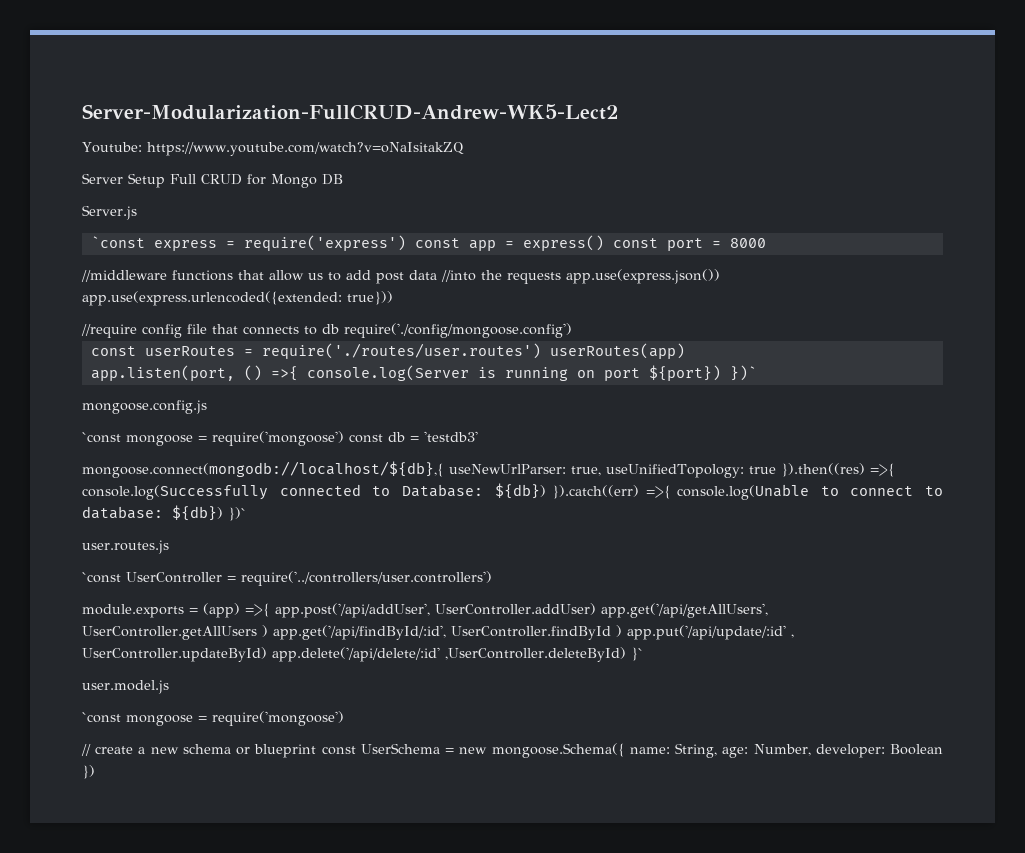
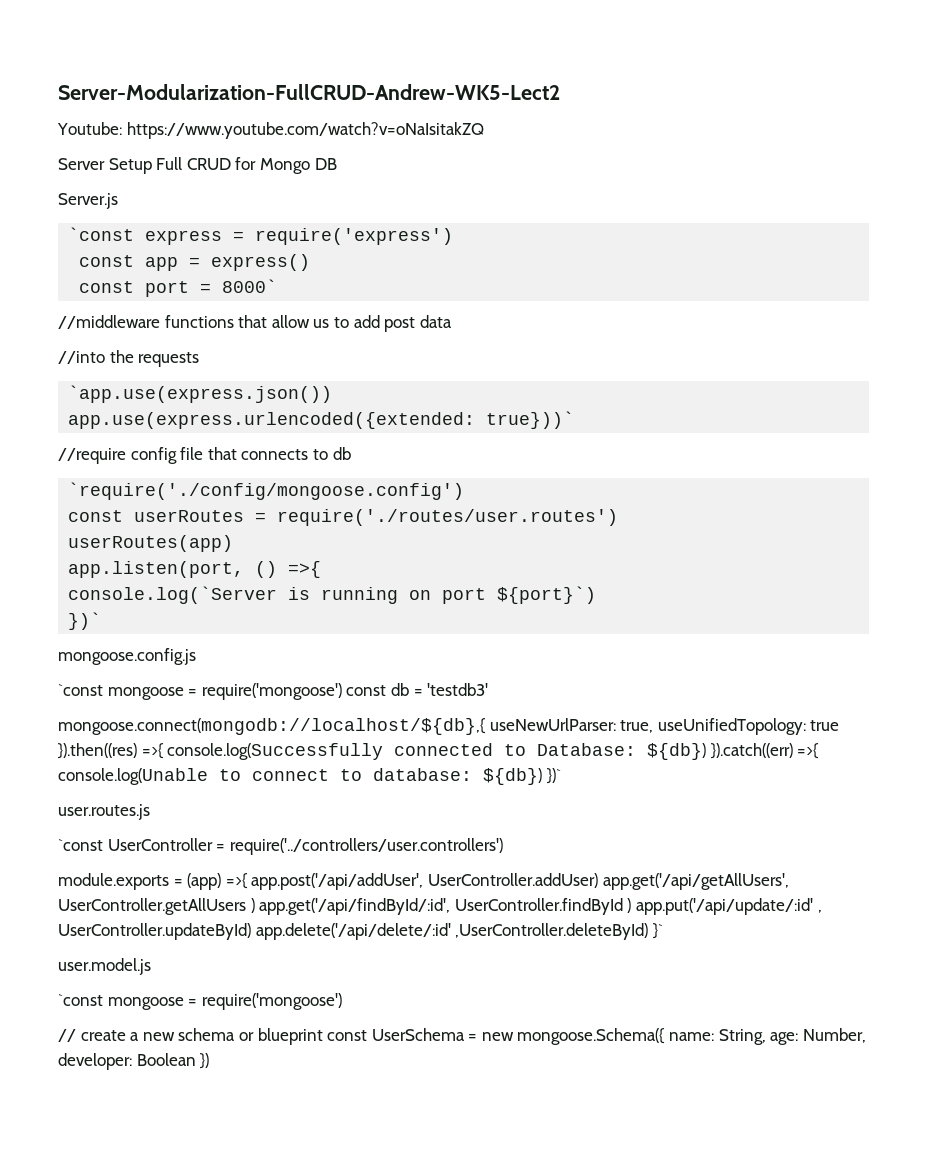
(406, 243) none -> (454, 236) //
(604, 243) none -> (311, 262) //
[729,238,766,248] 8000 -> [222,279,278,293] 8000`
(437, 275) none -> (452, 321) //
[566,269,720,284] [82,291,393,306] app.use(express.json()) app.use(express.urlencoded({extended: true})) -> [68,385,333,403] [68,411,575,429] // `app.use(express.json()) // app.use(express.urlencoded({extended: true}))`
[344,323,572,338] require('./config/mongoose.config') -> [68,482,465,500] // `require('./config/mongoose.config')
(541, 351) none -> (619, 517) //
[306,365,469,381] console.log(Server -> [68,586,278,604] // console.log(`Server
[648,365,721,381] ${port}) -> [497,586,597,604] ${port}`) //

